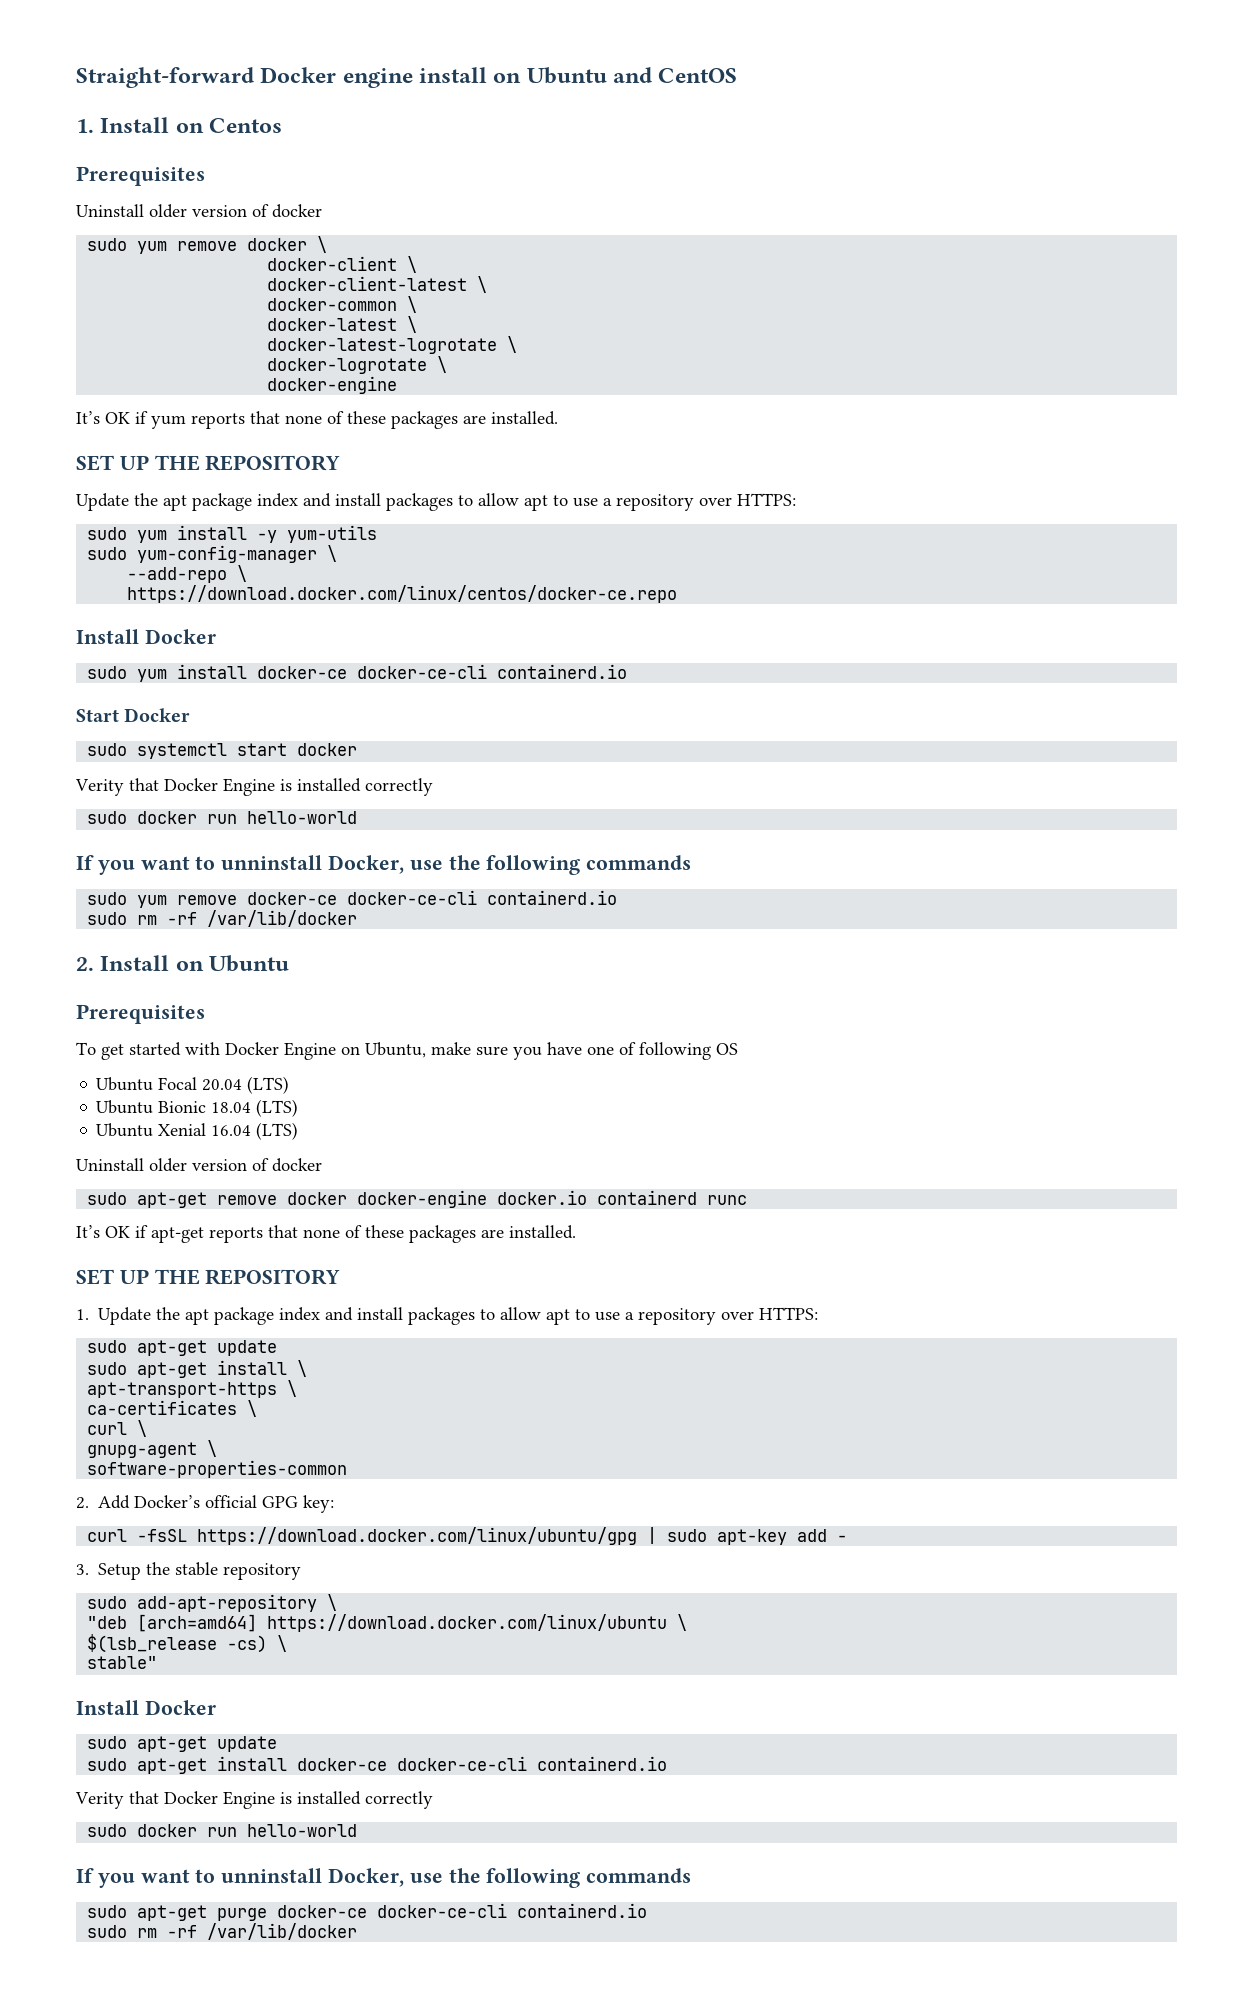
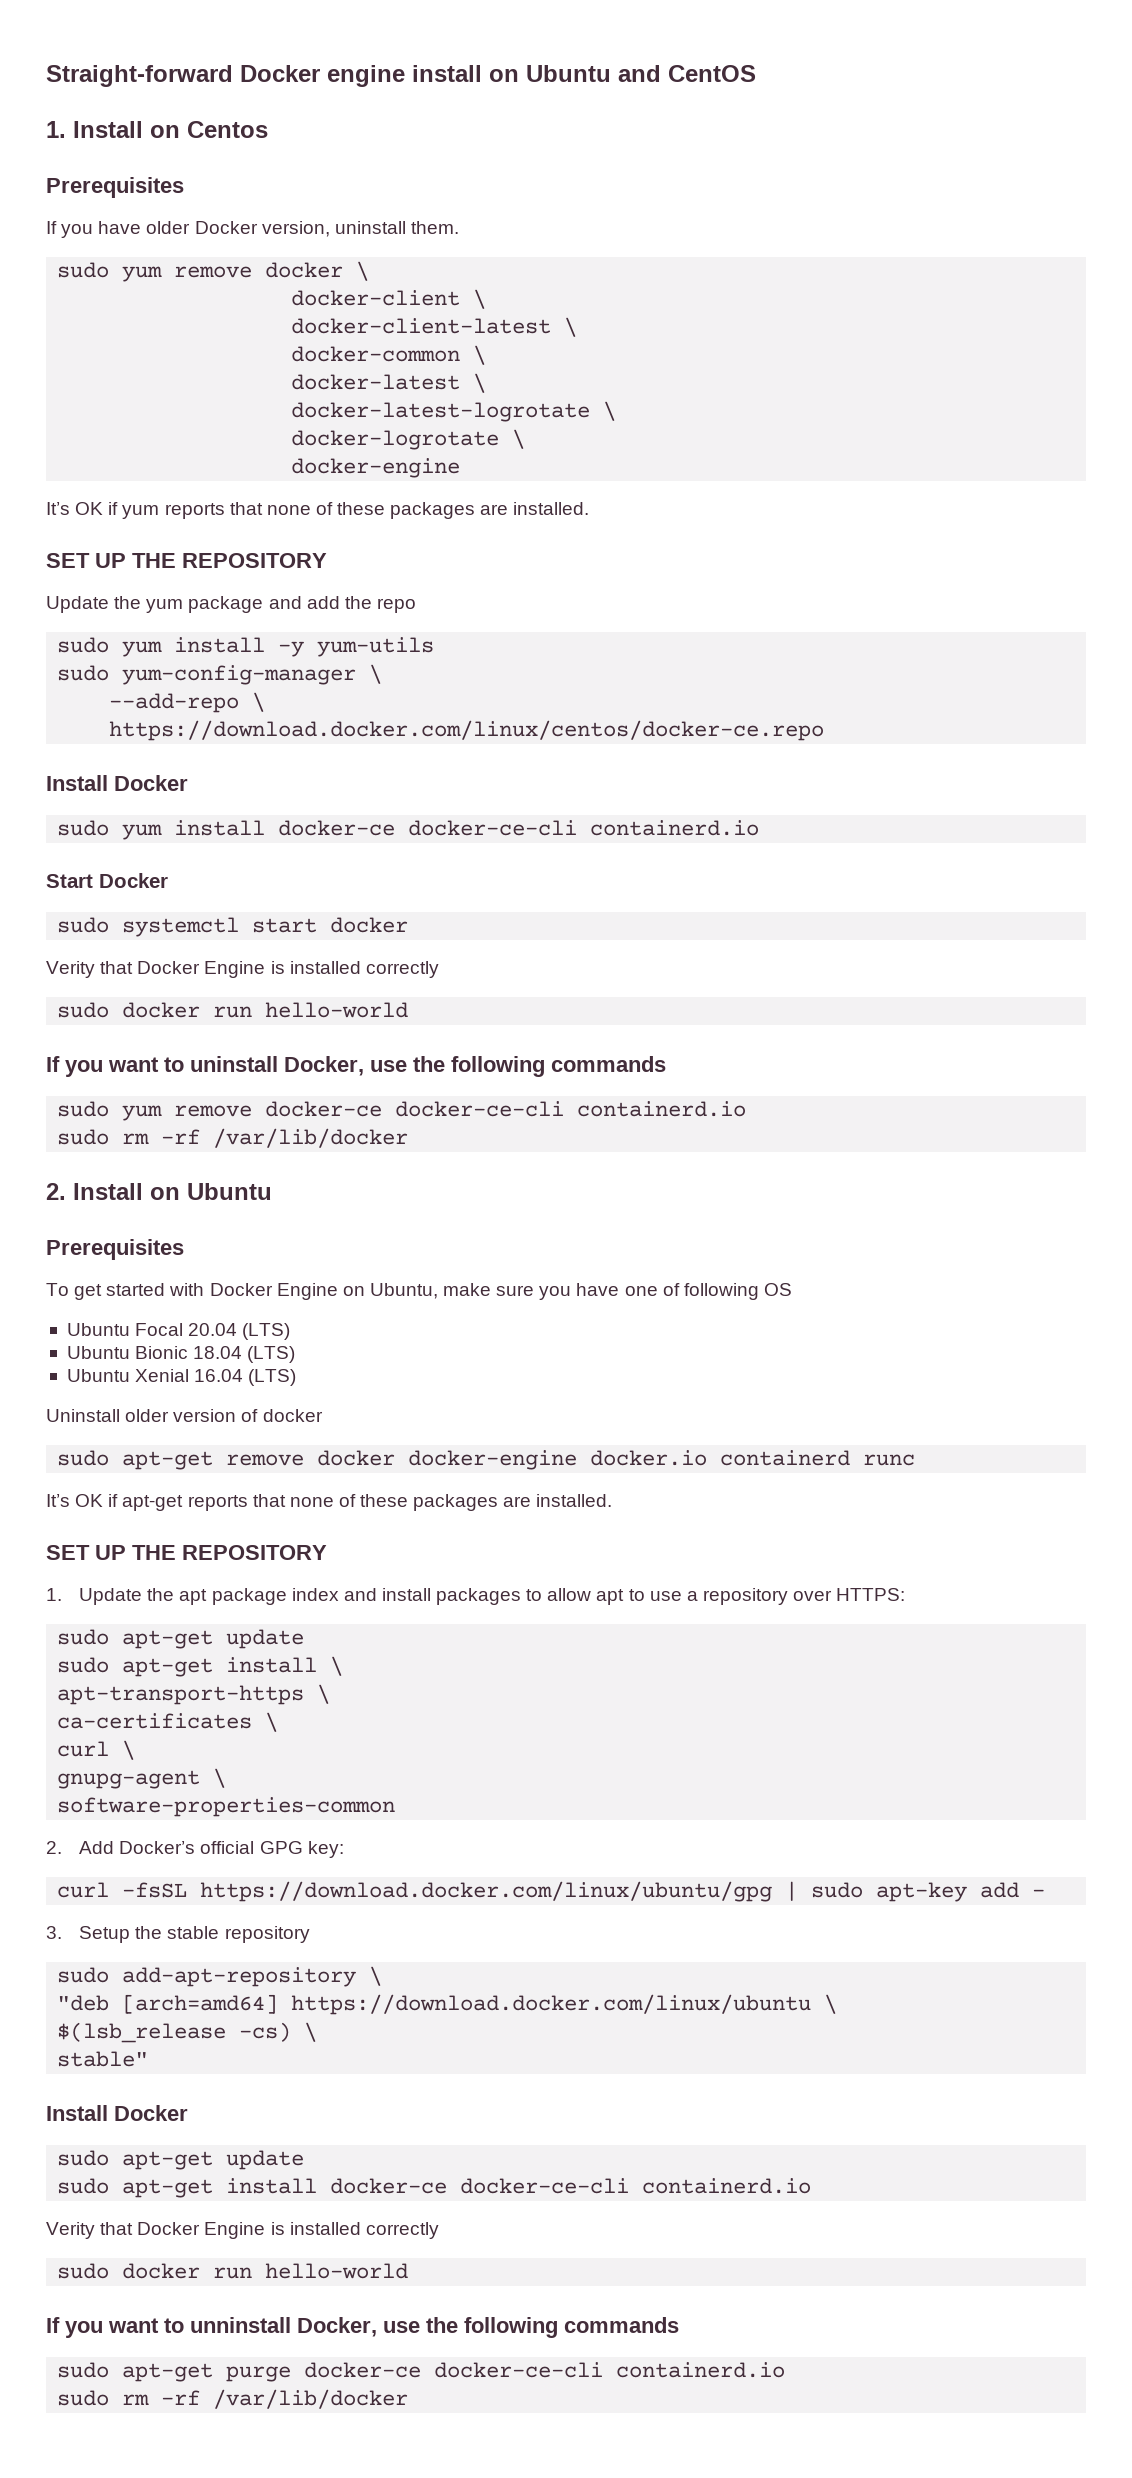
[76,204,322,218] Uninstall older version of docker -> [46,221,459,238] If you have older Docker version, uninstall them.
[163,493,796,511] apt package index and install packages to allow apt to use a repository over HTTPS: -> [146,596,416,613] yum package and add the repo
[221,855,323,870] unninstall -> [190,1056,278,1072] uninstall

